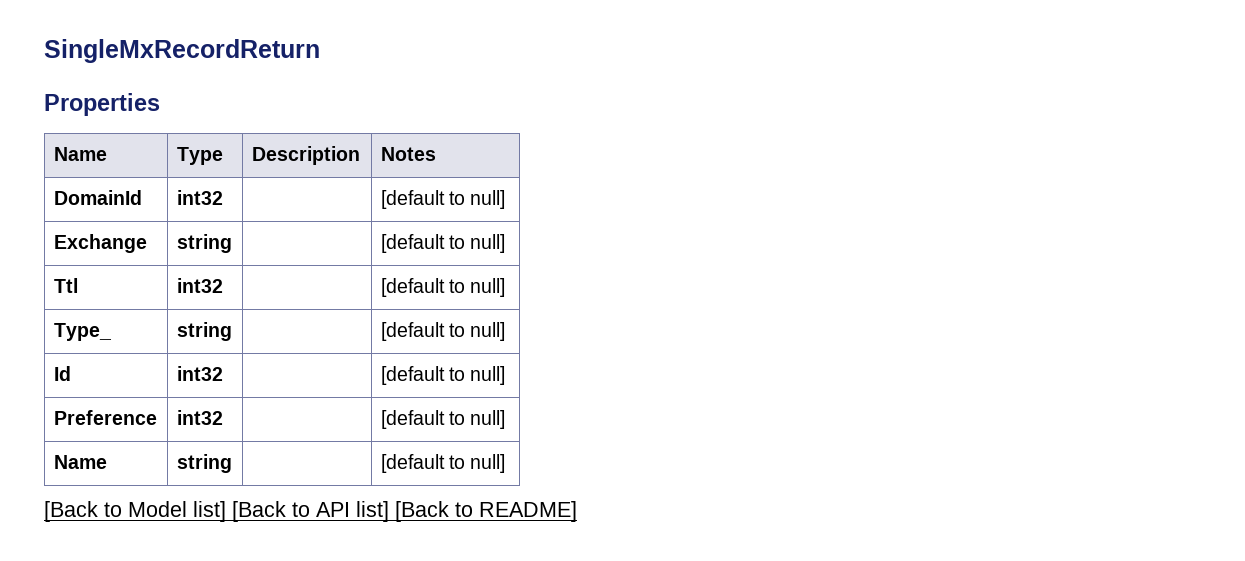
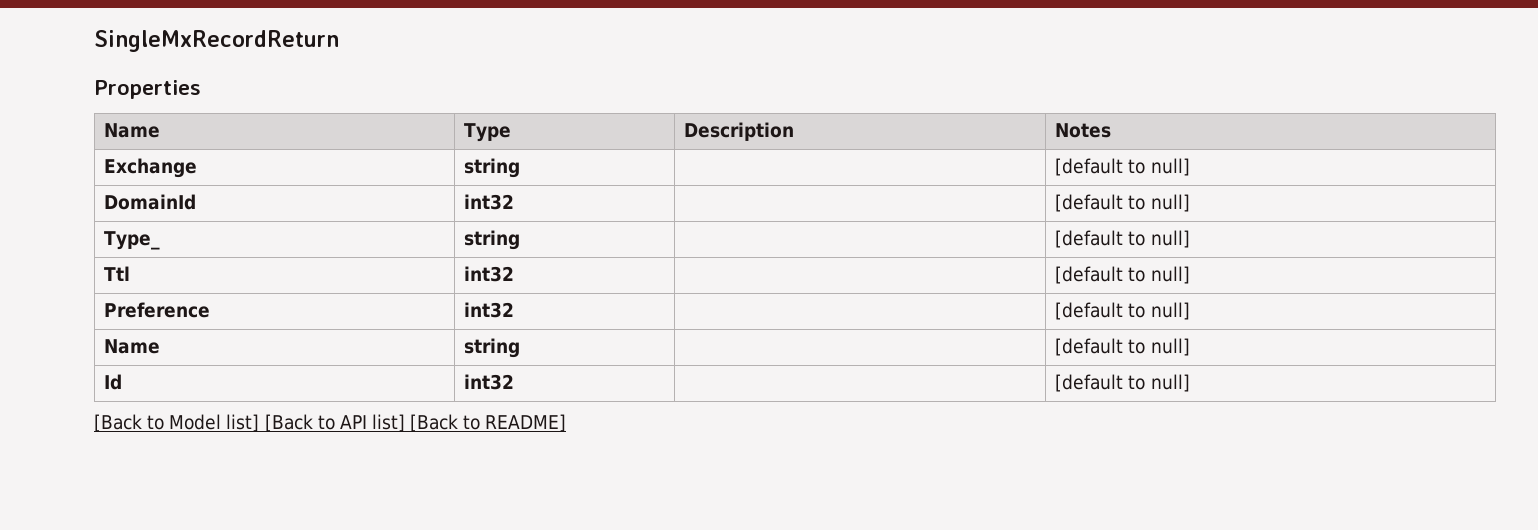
[53,190,142,205] [176,190,223,205] [380,190,506,209] // DomainId | int32 | | [default to null] -> (1112, 130) none
[53,278,78,293] Ttl -> [104,194,197,210] DomainId
[53,366,71,381] Id -> [104,266,131,281] Ttl
(506, 463) none -> [104,374,123,390] [464,374,515,390] [1055,374,1190,392] // Id | int32 | | [default to null]

